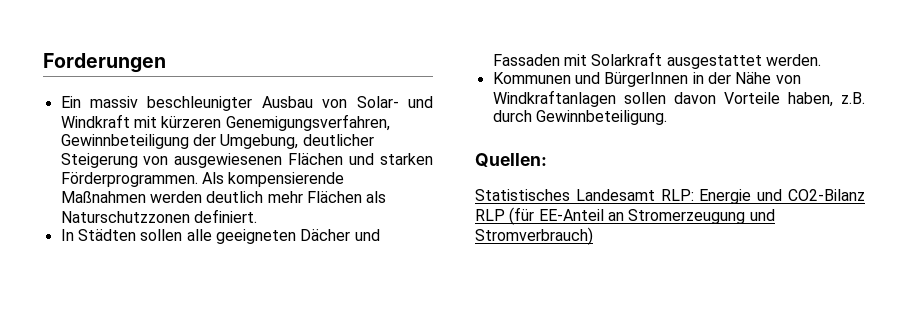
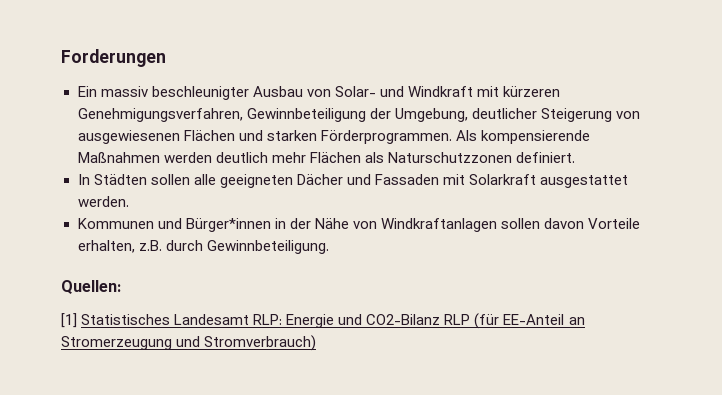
[225,114,390,131] Genemigungsverfahren, -> [77,108,243,122] Genehmigungsverfahren,
[604,72,689,87] BürgerInnen -> [185,218,271,232] Bürger*innen
[787,92,833,107] haben, -> [77,240,135,253] erhalten,
(547, 160) none -> [61,313,77,328] [1]

